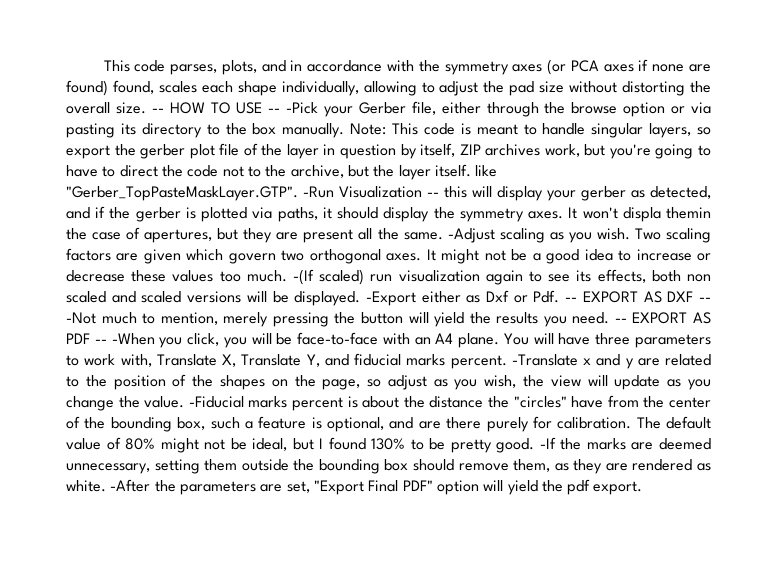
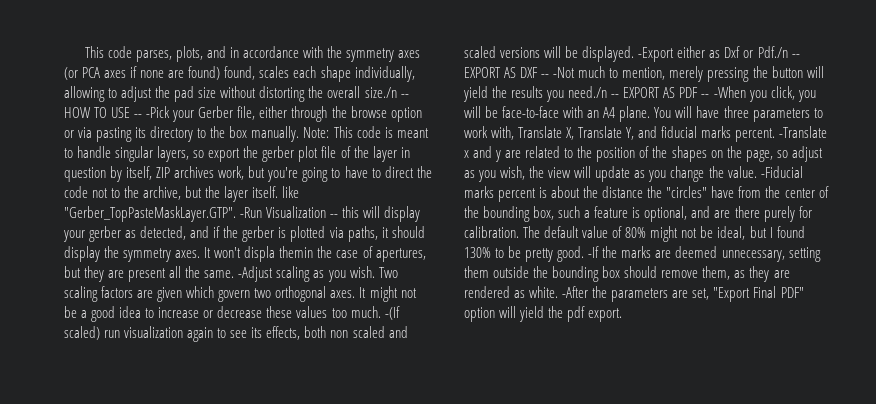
[115,102,146,114] size. -> [364,87,397,98] size./n
[533,290,560,303] Pdf. -> [757,46,788,58] Pdf./n
[572,312,610,324] need. -> [568,86,608,98] need./n

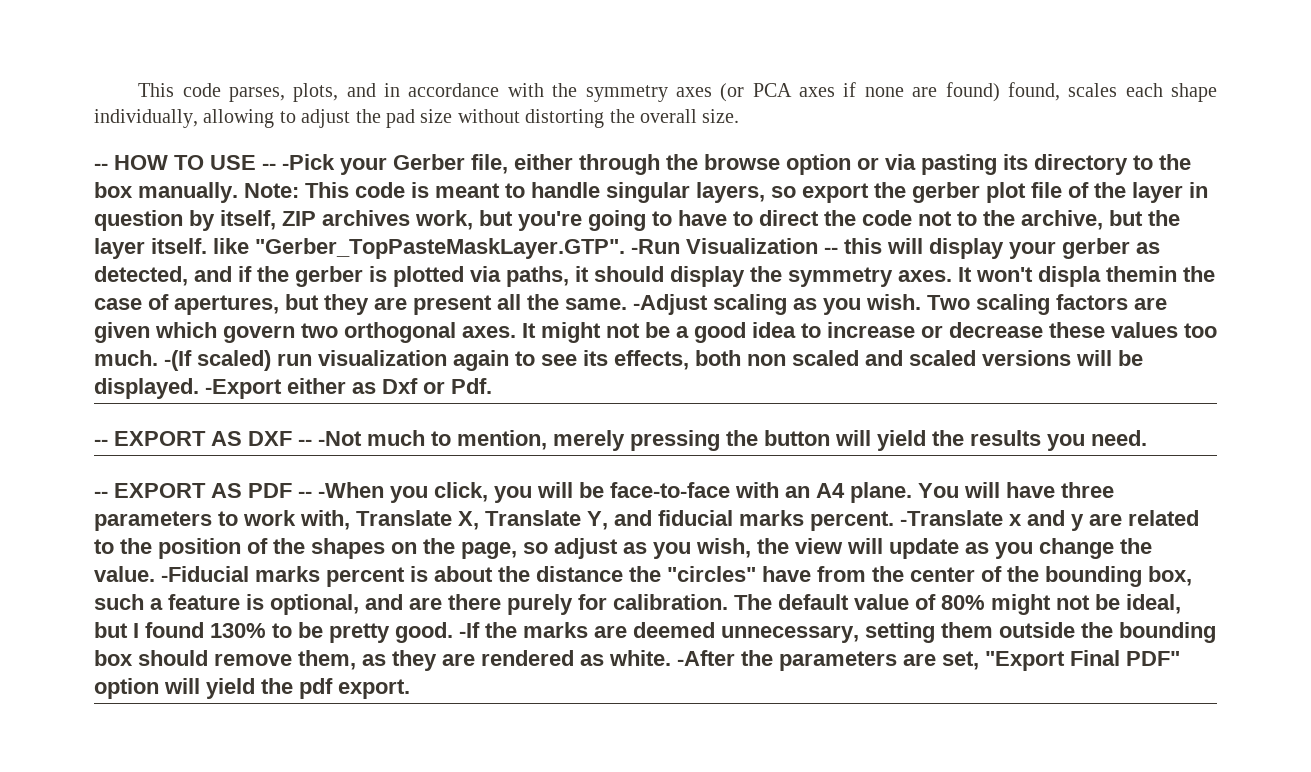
[364,87,397,98] size./n -> [702,109,740,123] size. //
[757,46,788,58] Pdf./n -> [451,378,492,394] Pdf. //
[568,86,608,98] need./n -> [1091,430,1147,446] need. //

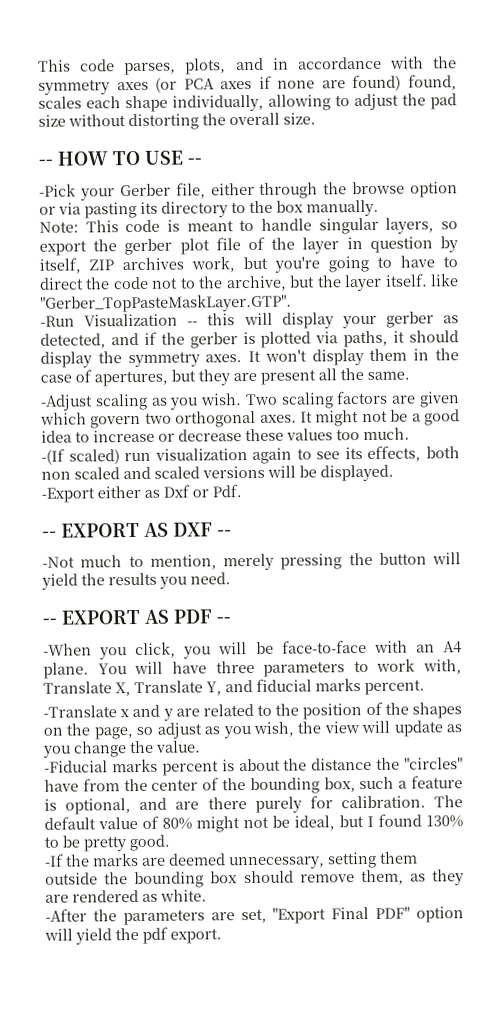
(276, 166) none -> (202, 161) //
(238, 192) none -> (379, 208) //
(625, 248) none -> (292, 303) //
[1038,266,1177,287] displa themin -> [311,348,430,366] display them in
(627, 304) none -> (410, 375) //
(158, 358) none -> (410, 434) //
(199, 388) none -> (394, 473) //
(312, 442) none -> (232, 533) //
(312, 494) none -> (231, 620) //
(894, 521) none -> (425, 687) //
(155, 574) none -> (201, 746) //
(453, 632) none -> (170, 843) //
(671, 658) none -> (207, 895) //

